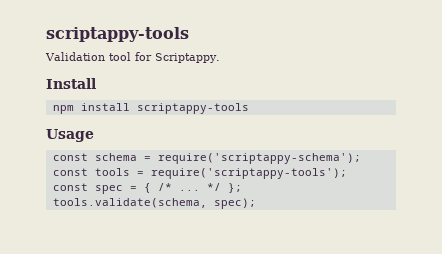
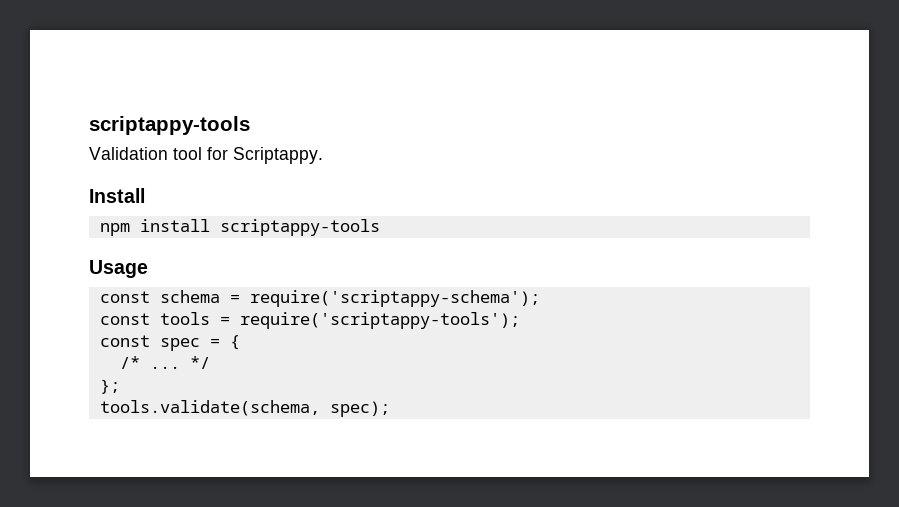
(151, 188) none -> (240, 342) //
(221, 187) none -> (210, 362) //

